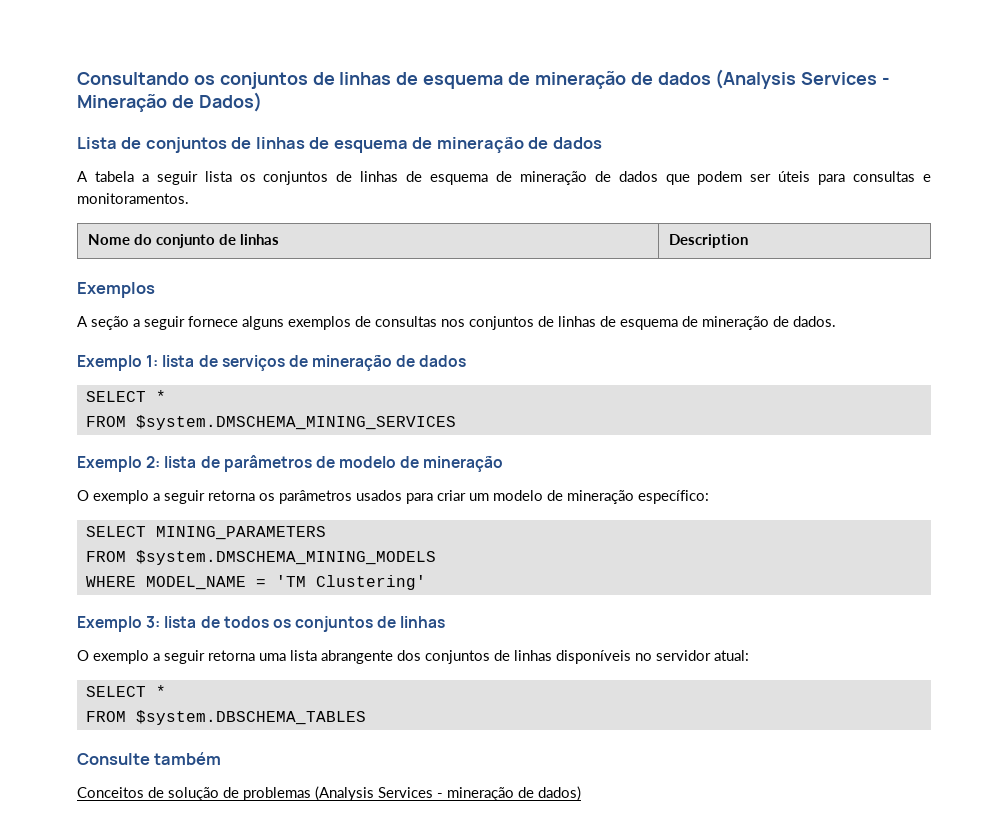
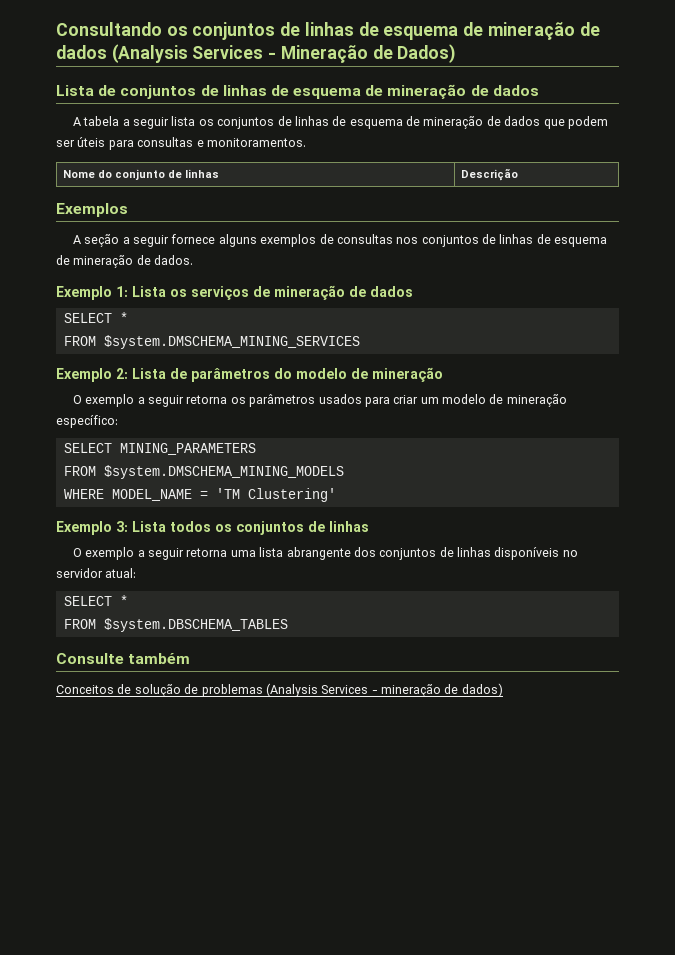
[669,234,749,248] Description -> [460,168,518,181] Descrição
[162,355,218,367] lista de -> [132,286,187,297] Lista os
[164,456,197,468] lista -> [132,368,166,379] Lista
[315,456,335,468] de -> [274,368,292,379] do
[164,616,220,628] lista de -> [132,521,166,532] Lista

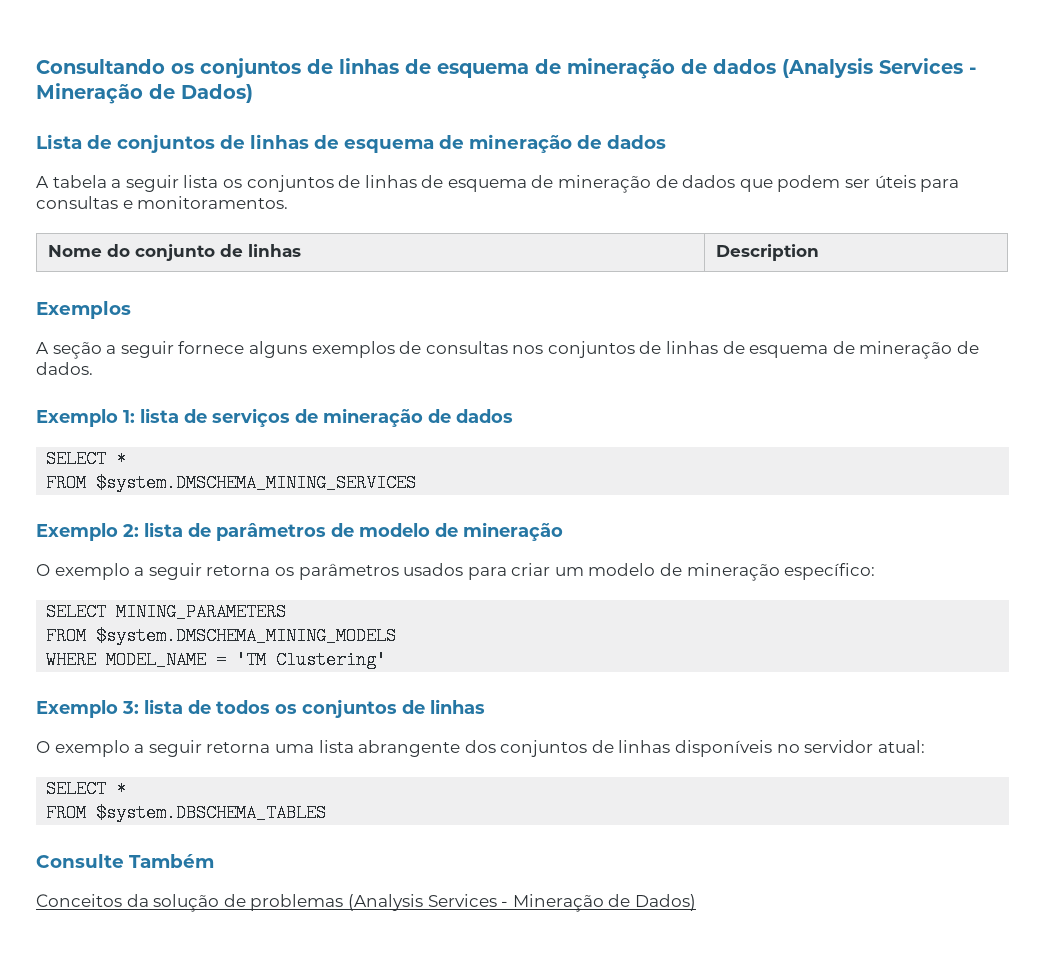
[460,168,518,181] Descrição -> [716,244,820,261] Description
[132,286,187,297] Lista os -> [140,408,207,423] lista de
[132,368,166,379] Lista -> [144,522,183,537] lista
[274,368,292,379] do -> [331,523,354,537] de
[132,521,166,532] Lista -> [144,699,211,714] lista de
[128,653,191,664] também -> [129,854,214,868] Também
[117,684,132,694] de -> [126,894,149,907] da
[381,683,503,697] mineração de dados) -> [512,894,696,912] Mineração de Dados)

